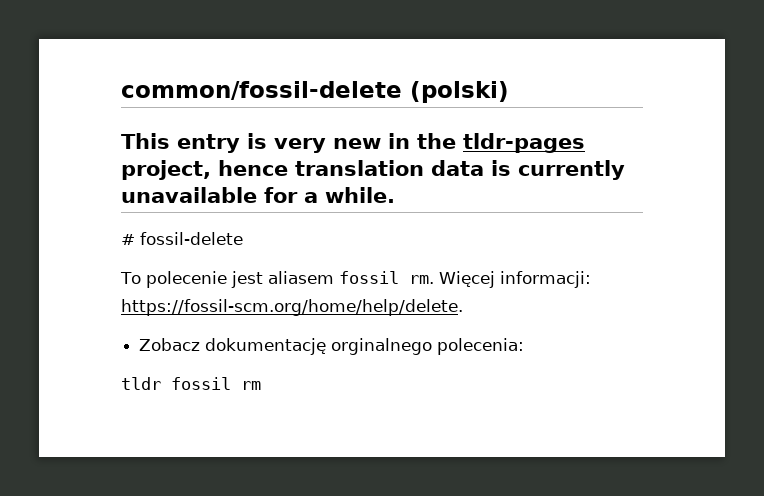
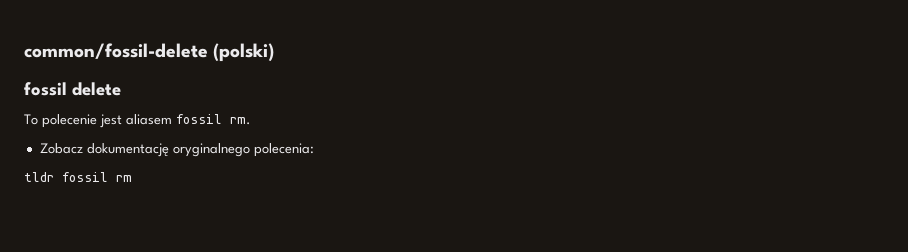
[121,133,585,153] [121,160,625,180] [121,187,395,203] [121,232,243,245] This entry is very new in the tldr-pages project, hence translation data is currently unavailable for a while. // # fossil-delete -> [24,82,121,96] fossil delete
[438,271,591,288] [121,299,463,316] Więcej informacji: https://fossil-scm.org/home/help/delete. -> (251, 121) none
[331,338,433,355] orginalnego -> [172,143,250,157] oryginalnego

